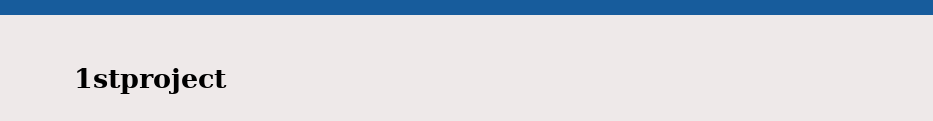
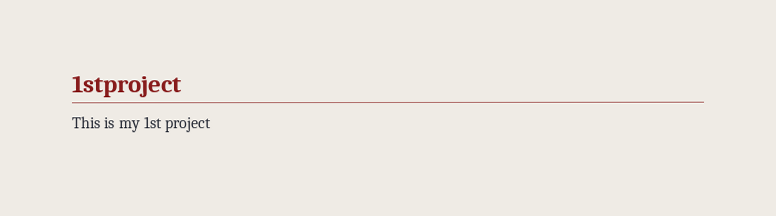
(227, 81) none -> [72,116,213,133] // This is my 1st project

